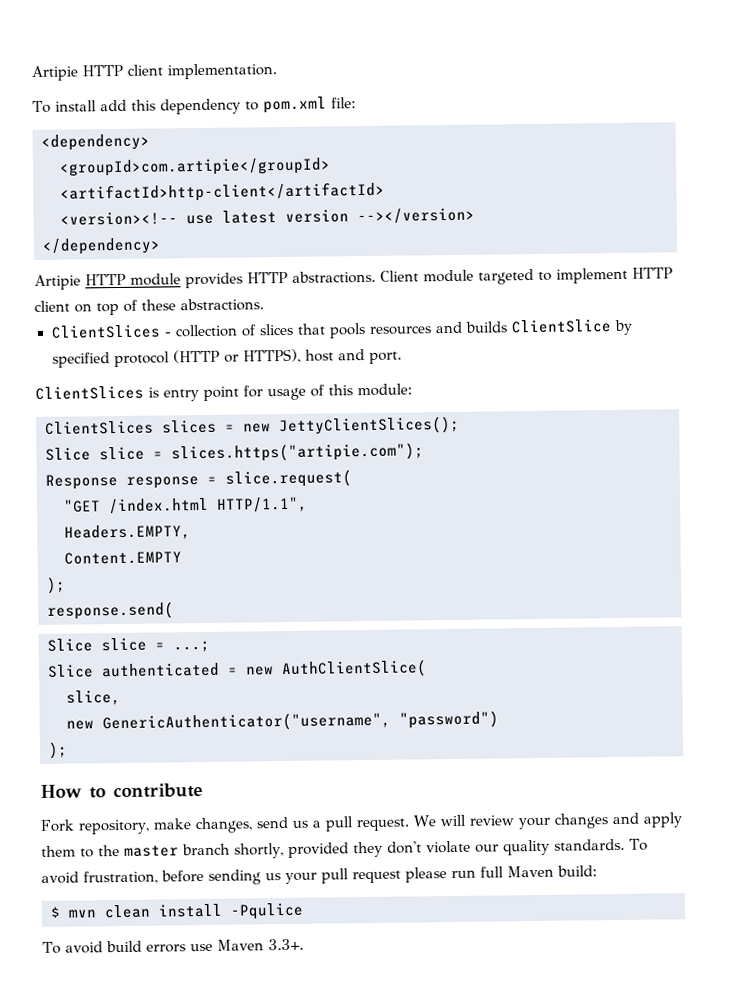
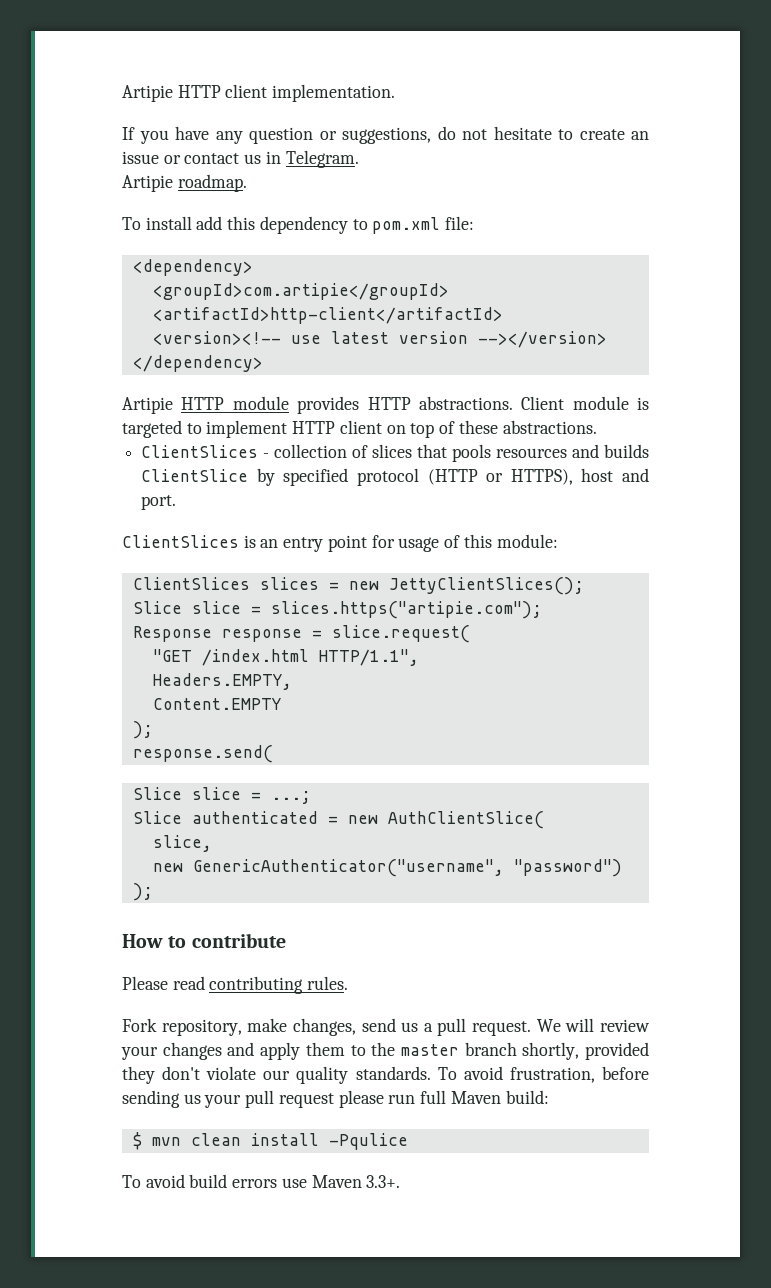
(277, 71) none -> [122,126,649,144] [122,150,359,168] [122,174,247,192] // If you have any question or suggestions, do not hesitate to create an issue or contact us in Telegram. // Artipie roadmap.
(474, 276) none -> [637,397,649,410] is
(159, 392) none -> [260,539,279,548] an
(203, 791) none -> [122,976,349,994] // Please read contributing rules.

